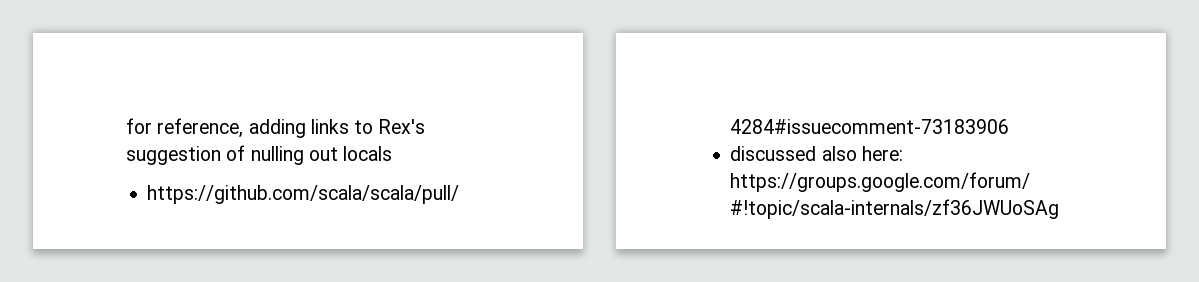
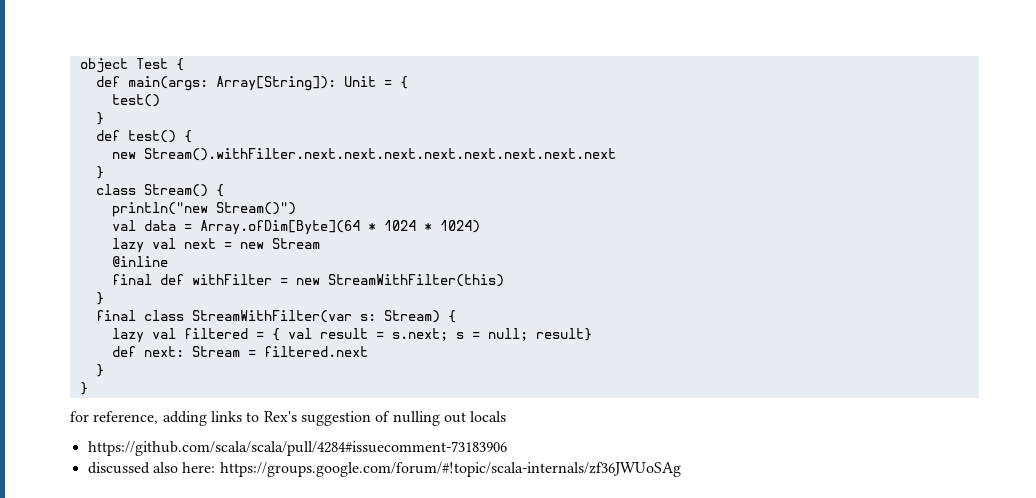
(126, 126) none -> [79,58,184,73] [95,76,408,91] [111,94,160,107] [95,112,104,125] [95,130,192,143] [111,148,616,161] [95,166,104,179] [95,184,224,197] [111,202,296,217] [111,220,480,235] [111,238,320,253] [111,256,168,267] [111,274,504,287] [95,292,104,305] [95,310,456,323] [111,328,592,343] [111,346,368,357] [95,364,104,377] [79,382,88,395] object Test { // def main(args: Array[String]): Unit = { // test() // } // def test() { // new Stream().withFilter.next.next.next.next.next.next.next.next // } // class Stream() { // println("new Stream()") // val data = Array.ofDim[Byte](64 * 1024 * 1024) // lazy val next = new Stream // @inline // final def withFilter = new StreamWithFilter(this) // } // final class StreamWithFilter(var s: Stream) { // lazy val filtered = { val result = s.next; s = null; result} // def next: Stream = filtered.next // } // } //

